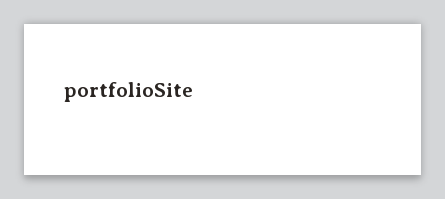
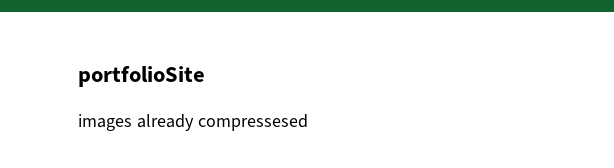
(193, 92) none -> [78,114,308,131] // images already compressesed

